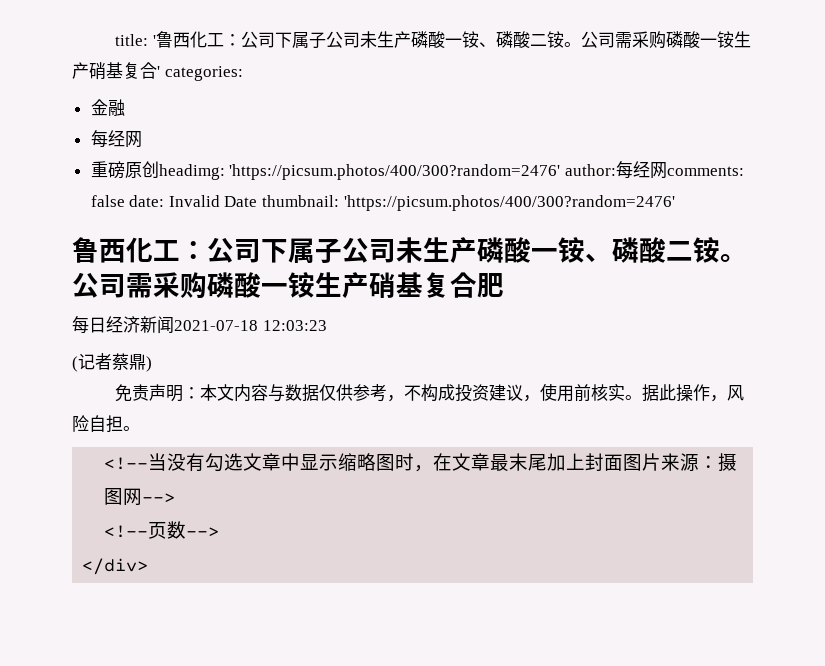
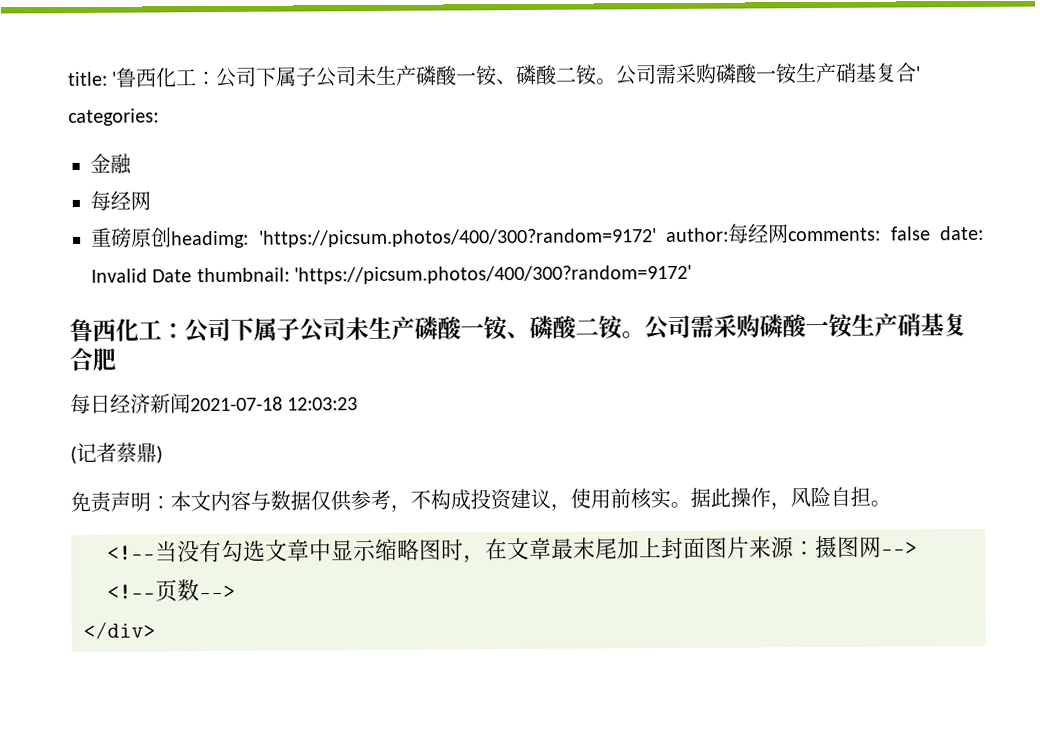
[229,164,561,180] 'https://picsum.photos/400/300?random=2476' -> [258,228,657,248] 'https://picsum.photos/400/300?random=9172'
[343,195,675,211] 'https://picsum.photos/400/300?random=2476' -> [294,264,693,285] 'https://picsum.photos/400/300?random=9172'

